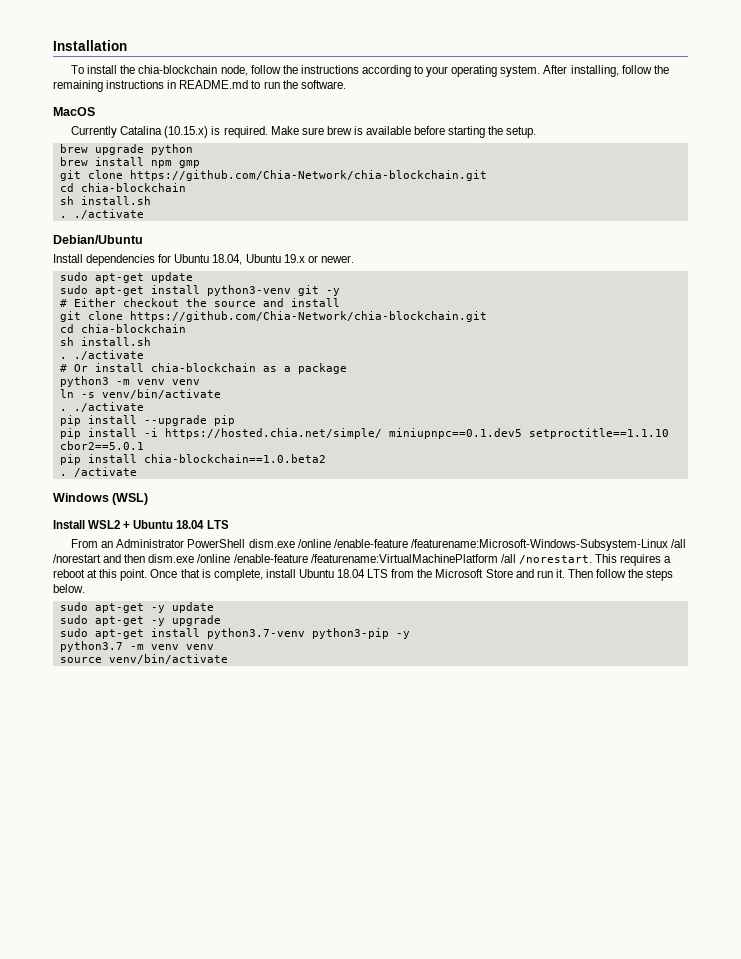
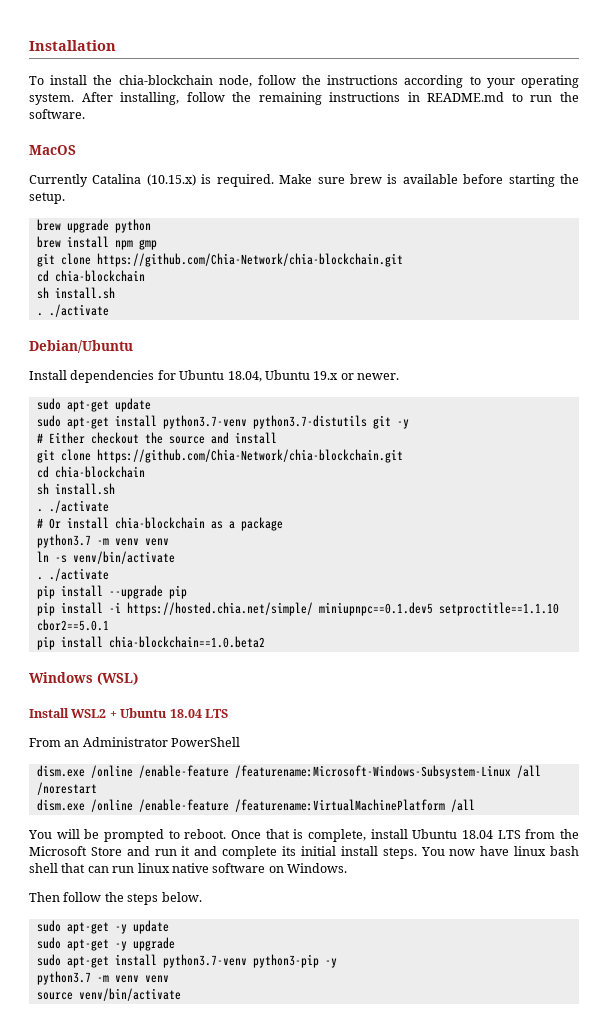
[206,285,291,296] python3-venv -> [162,415,367,429] python3.7-venv python3.7-distutils
[59,376,109,387] python3 -> [36,534,91,548] python3.7
[59,467,137,477] // . /activate -> (265, 642) none
(246, 543) none -> (241, 742) //
[103,554,146,563] and then -> (97, 788) //
[518,554,672,566] [53,569,148,581] /norestart. This requires a reboot at this point. -> [28,829,227,842] // You will be prompted to reboot.
[555,569,565,578] it. -> [181,846,580,859] [29,863,347,873] it and complete its initial install steps. You now have linux bash shell that can run linux native software on Windows. //

